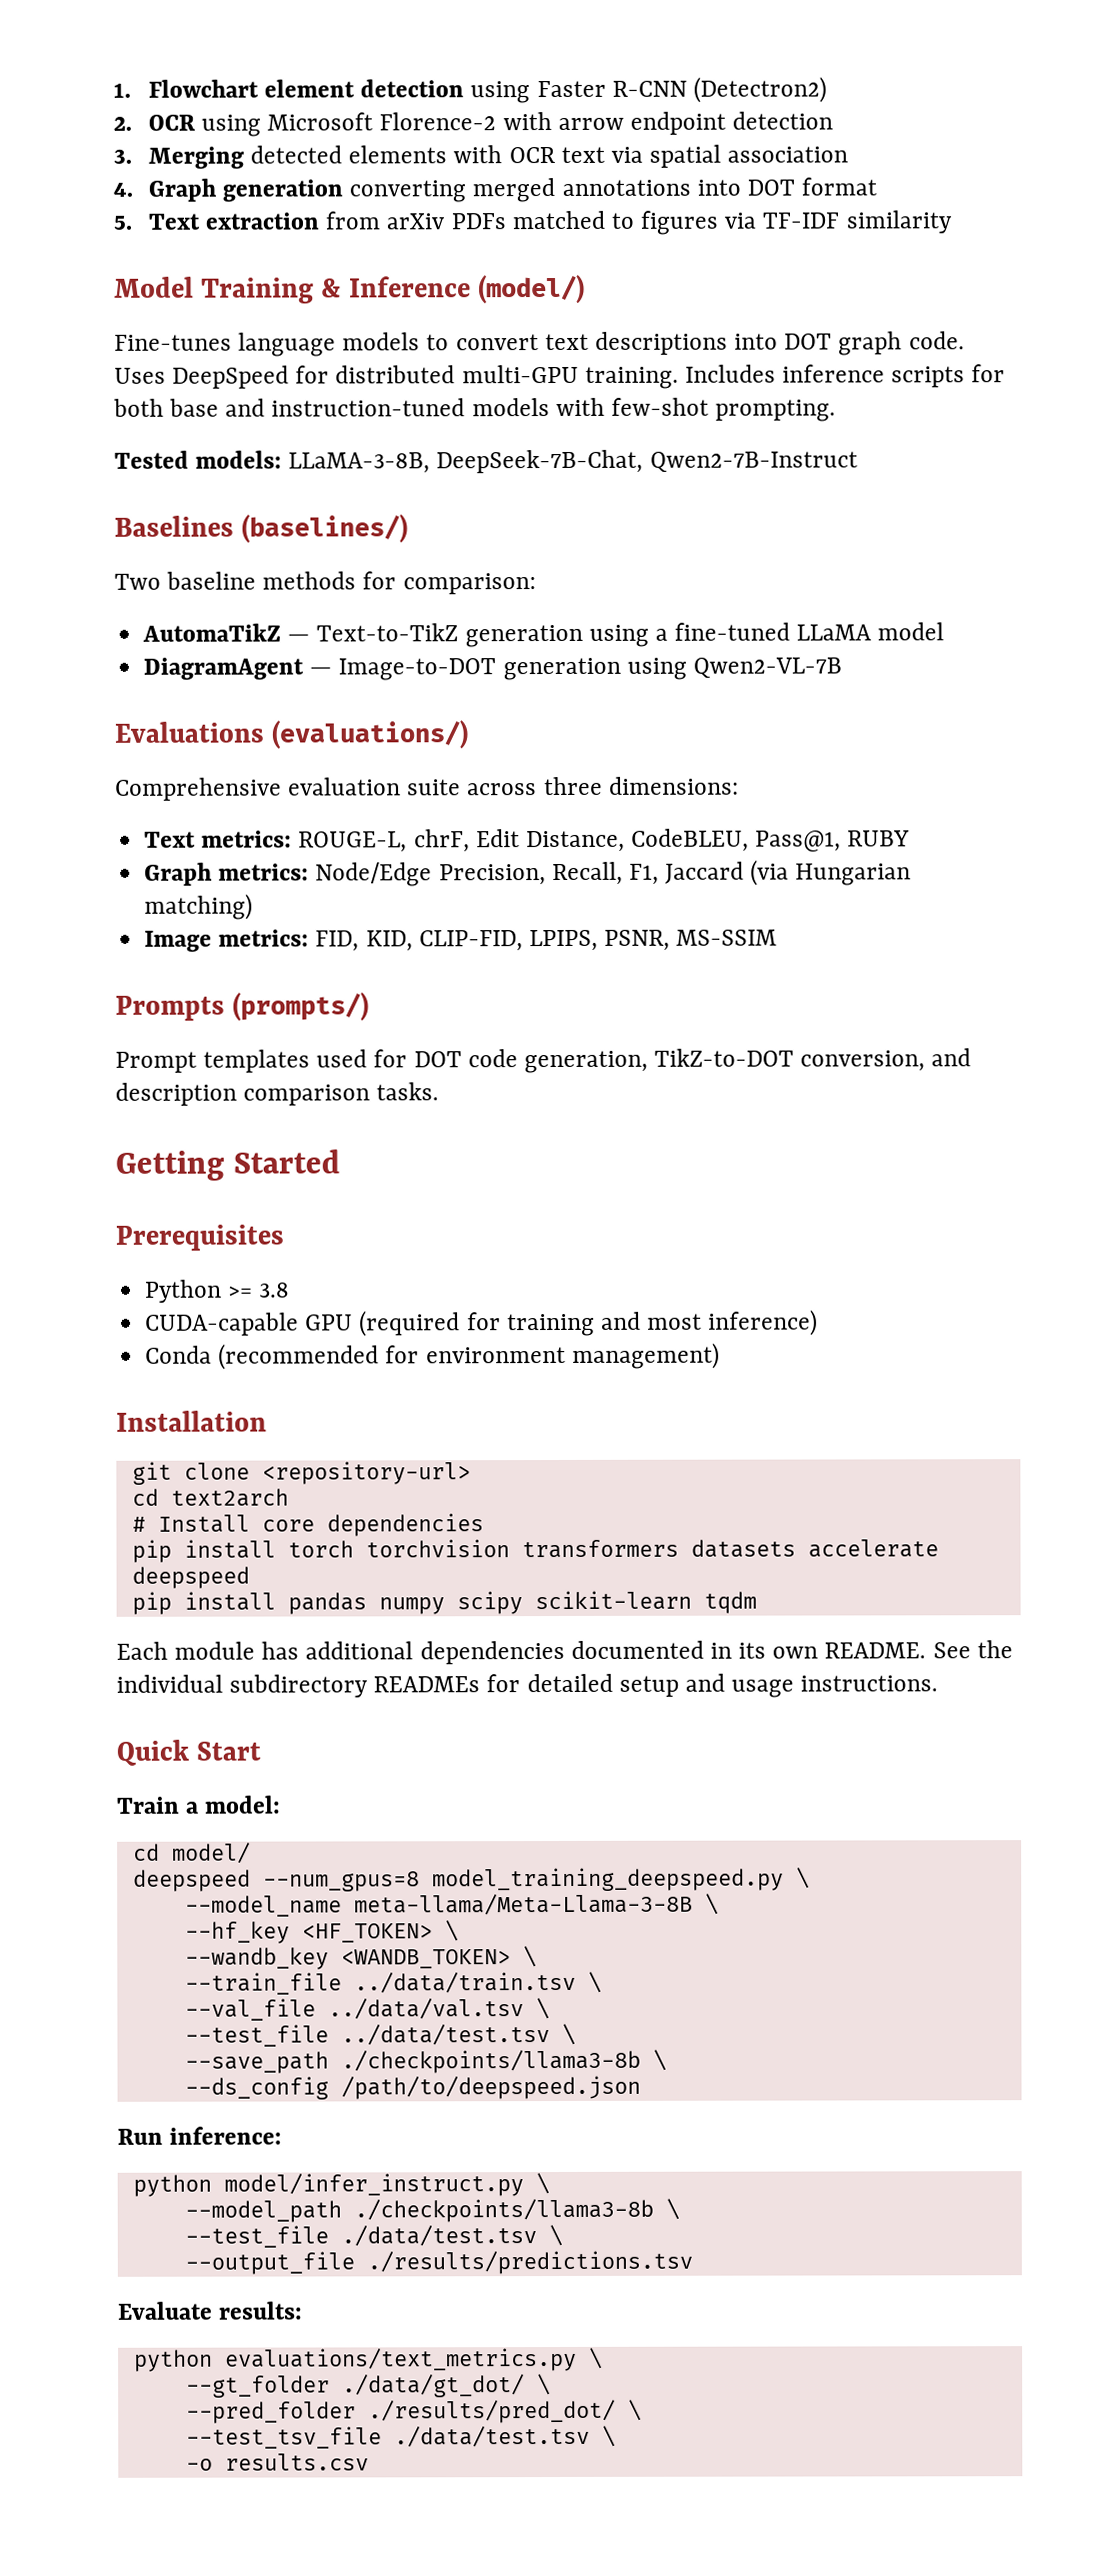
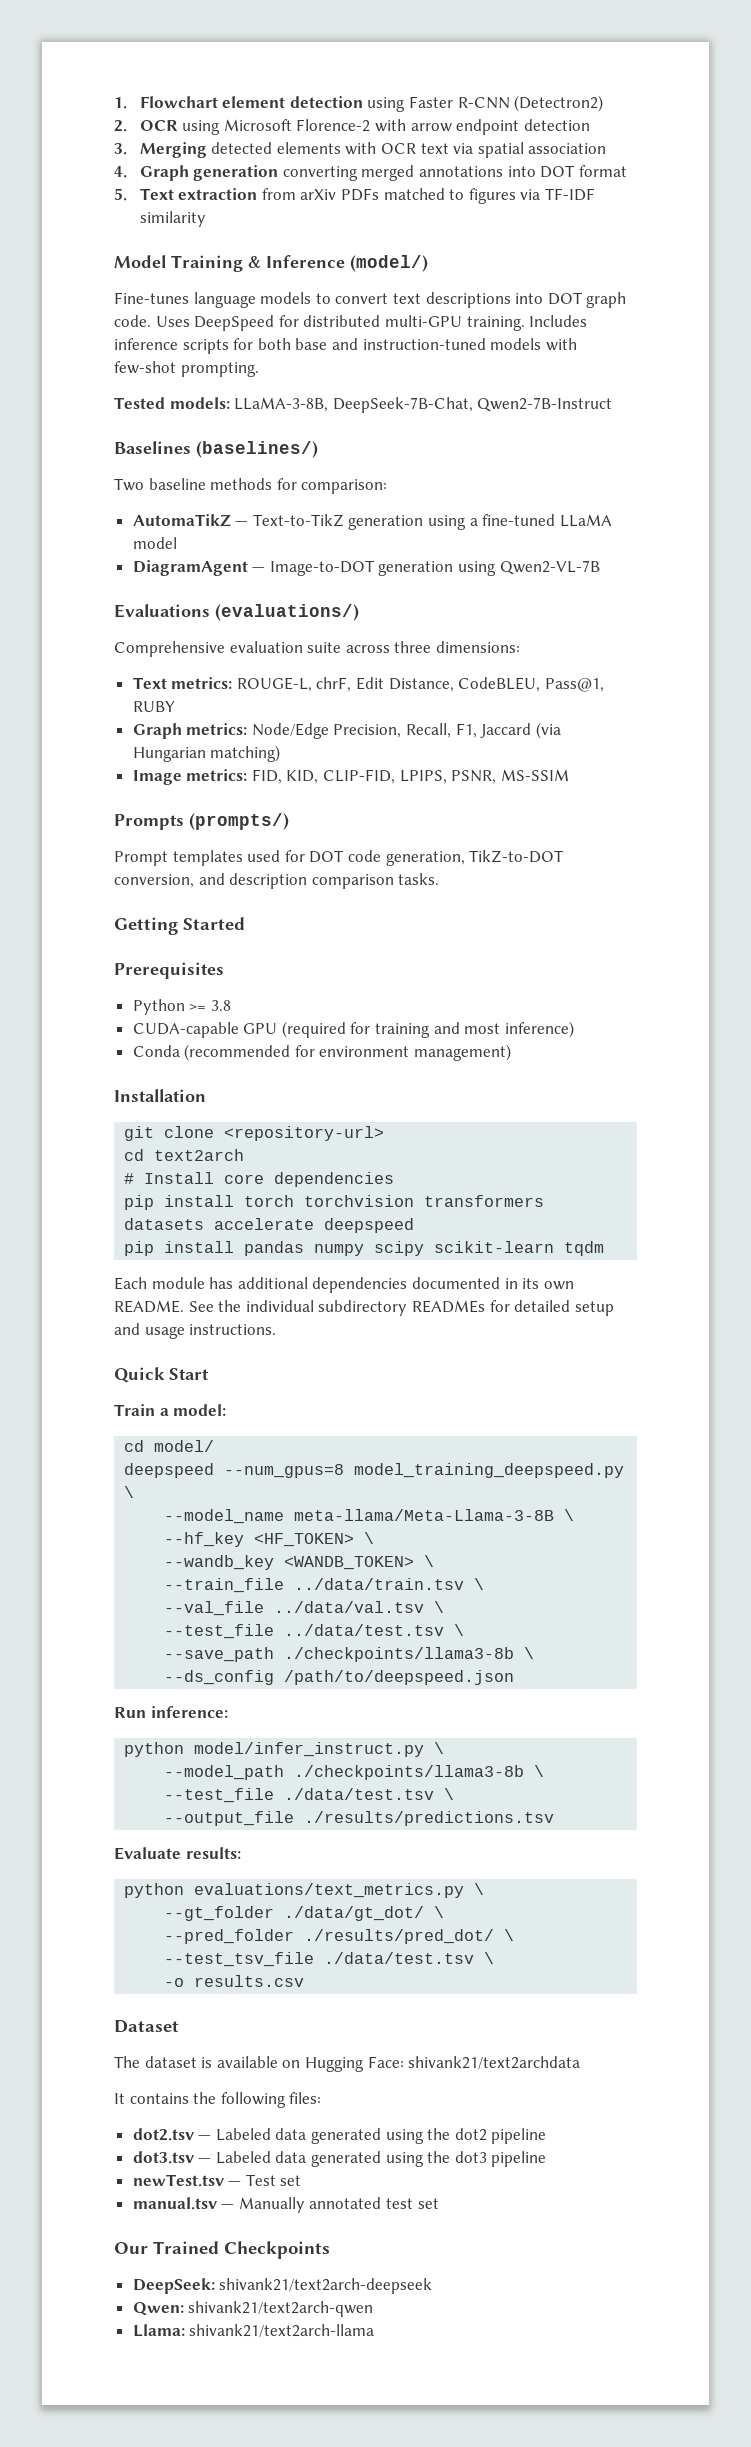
(369, 2462) none -> [114,2020,179,2033] [114,2056,581,2072] [114,2092,322,2108] [132,2128,547,2144] [132,2151,547,2167] [132,2174,302,2187] [132,2197,439,2213] [114,2241,330,2259] [132,2278,433,2294] [132,2301,374,2317] [132,2324,375,2337] // Dataset // The dataset is available on Hugging Face: shivank21/text2archdata // It contains the following files: // dot2.tsv — Labeled data generated using the dot2 pipeline // dot3.tsv — Labeled data generated using the dot3 pipeline // newTest.tsv — Test set // manual.tsv — Manually annotated test set // Our Trained Checkpoints // DeepSeek: shivank21/text2arch-deepseek // Qwen: shivank21/text2arch-qwen // Llama: shivank21/text2arch-llama

